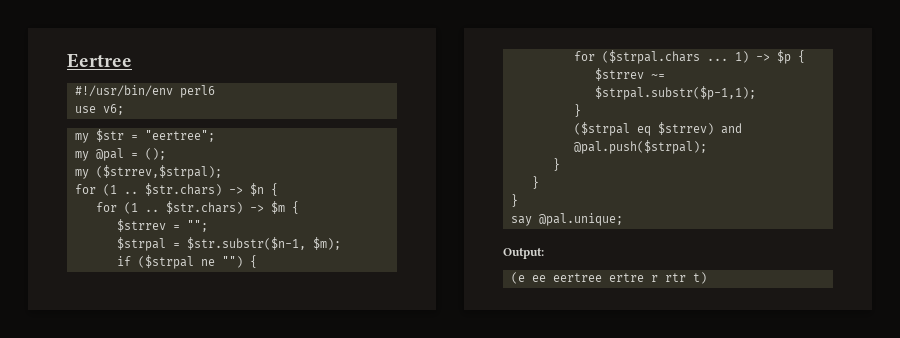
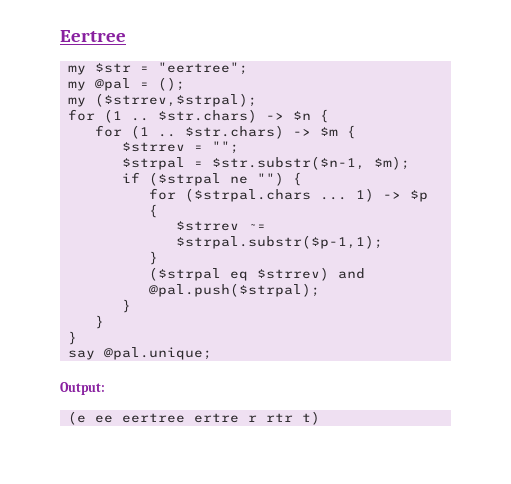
[74,85,215,98] [74,104,124,115] // #!/usr/bin/env perl6 // use v6; -> (126, 36) none

